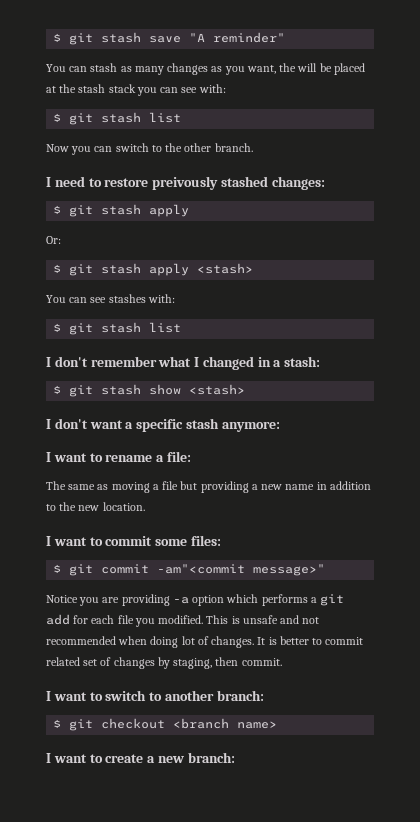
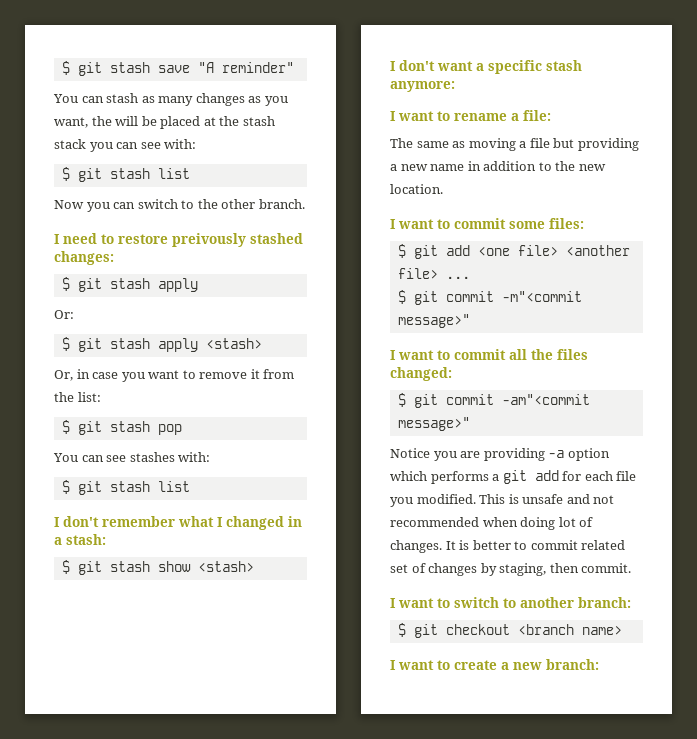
(254, 268) none -> [54,369,295,382] [54,392,101,402] [61,420,182,435] // Or, in case you want to remove it from the list: // $ git stash pop
(221, 540) none -> [397,244,630,259] [397,268,470,279] [397,290,582,305] [397,314,470,328] [390,349,588,360] [390,367,452,381] // $ git add <one file> <another file> ... // $ git commit -m"<commit message>" // I want to commit all the files changed:

